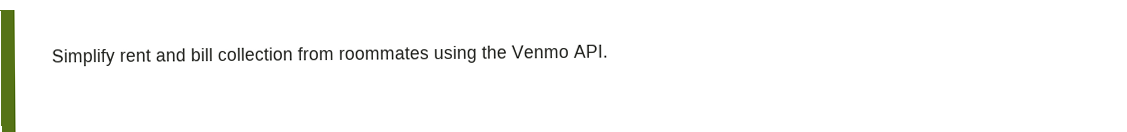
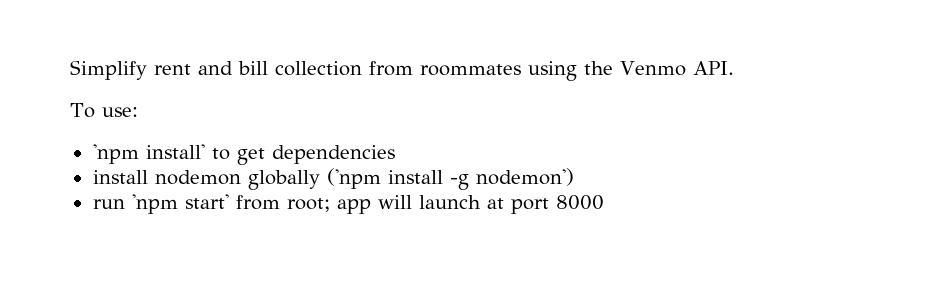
(608, 51) none -> [70,103,138,118] [92,144,395,165] [92,168,574,190] [92,194,604,214] // To use: // 'npm install' to get dependencies // install nodemon globally ('npm install -g nodemon') // run 'npm start' from root; app will launch at port 8000

